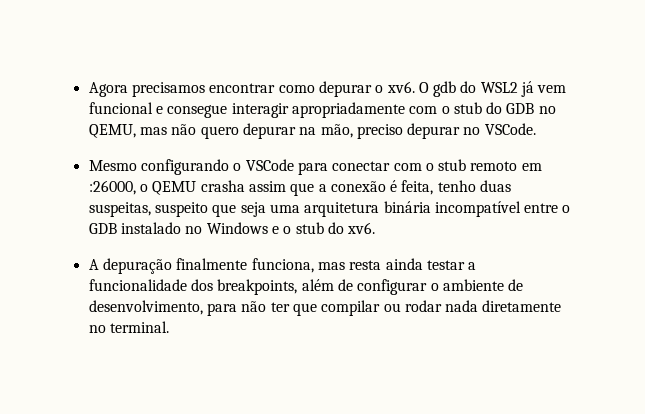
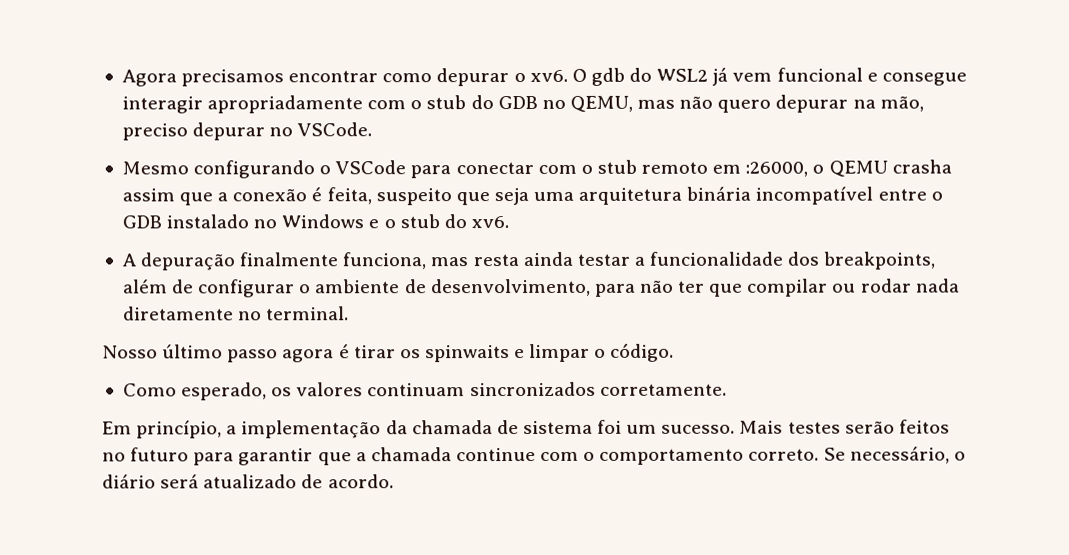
[437,180,512,192] [88,202,151,217] tenho duas suspeitas, -> (372, 196) none
(169, 327) none -> [102,342,675,363] [122,381,727,401] [102,419,950,439] [102,446,966,466] [102,474,394,489] // Nosso último passo agora é tirar os spinwaits e limpar o código. // Como esperado, os valores continuam sincronizados corretamente. // Em princípio, a implementação da chamada de sistema foi um sucesso. Mais testes serão feitos no futuro para garantir que a chamada continue com o comportamento correto. Se necessário, o diário será atualizado de acordo.

